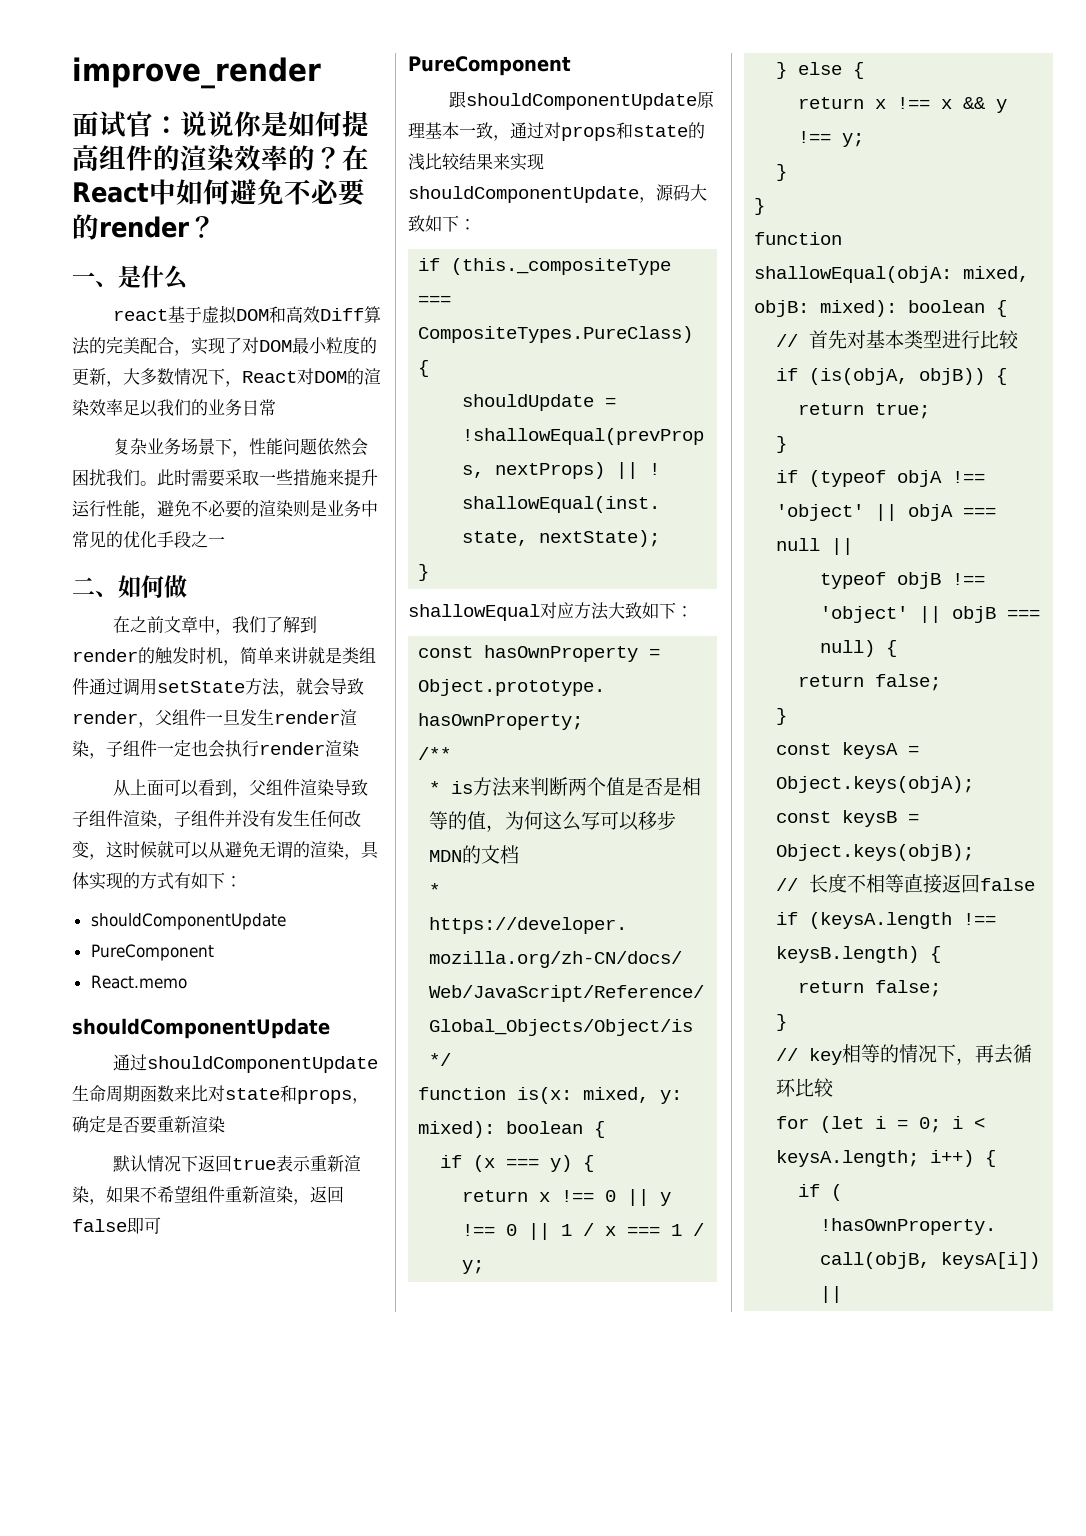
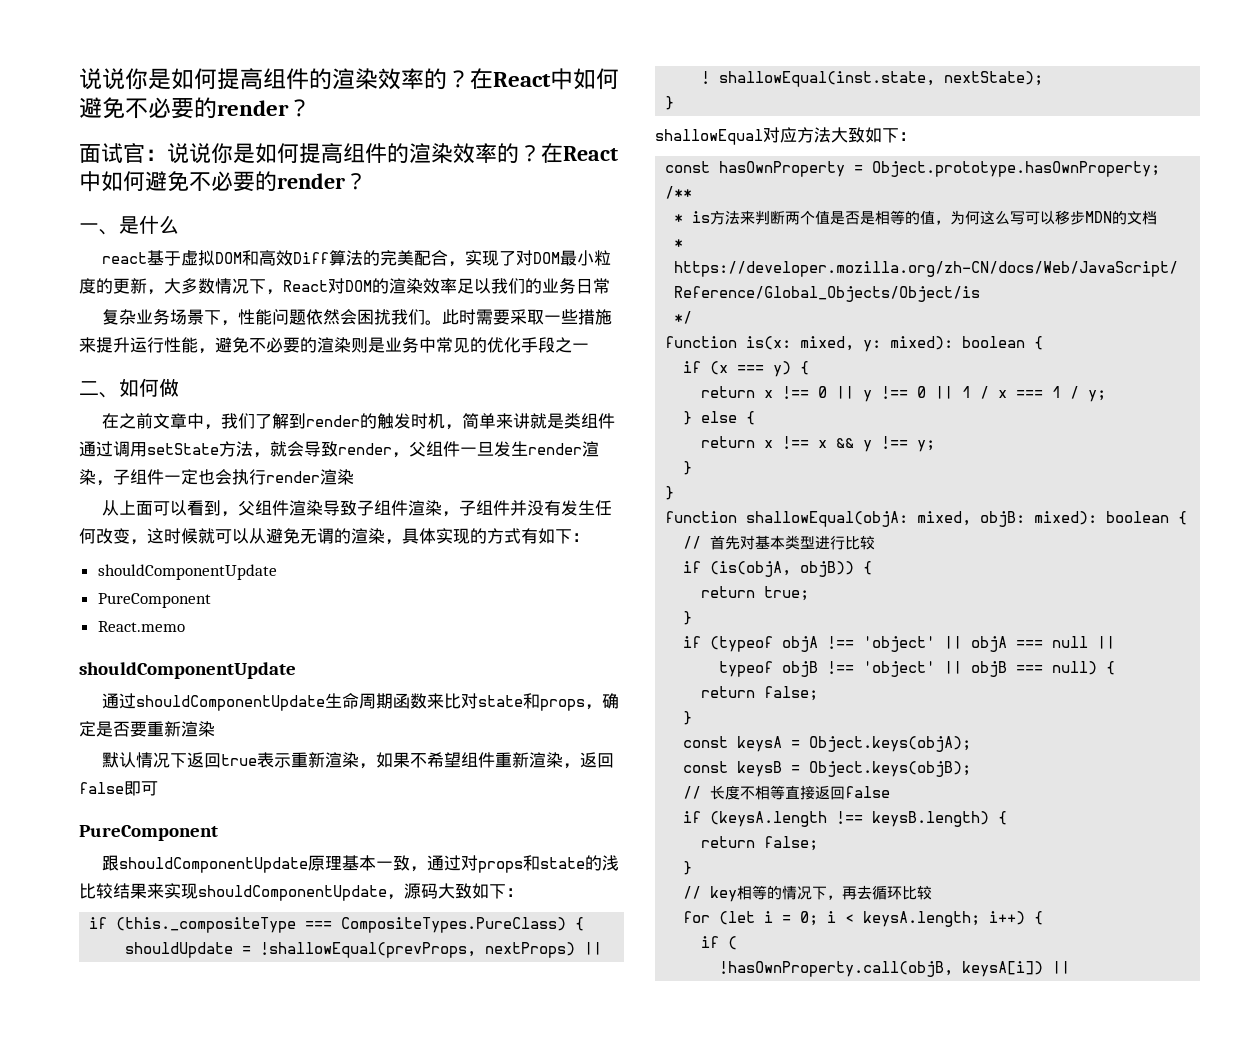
[72,57,321,89] improve_render -> [79,68,619,90] [79,97,311,119] 说说你是如何提高组件的渲染效率的？在React中如何避免不必要的render？

